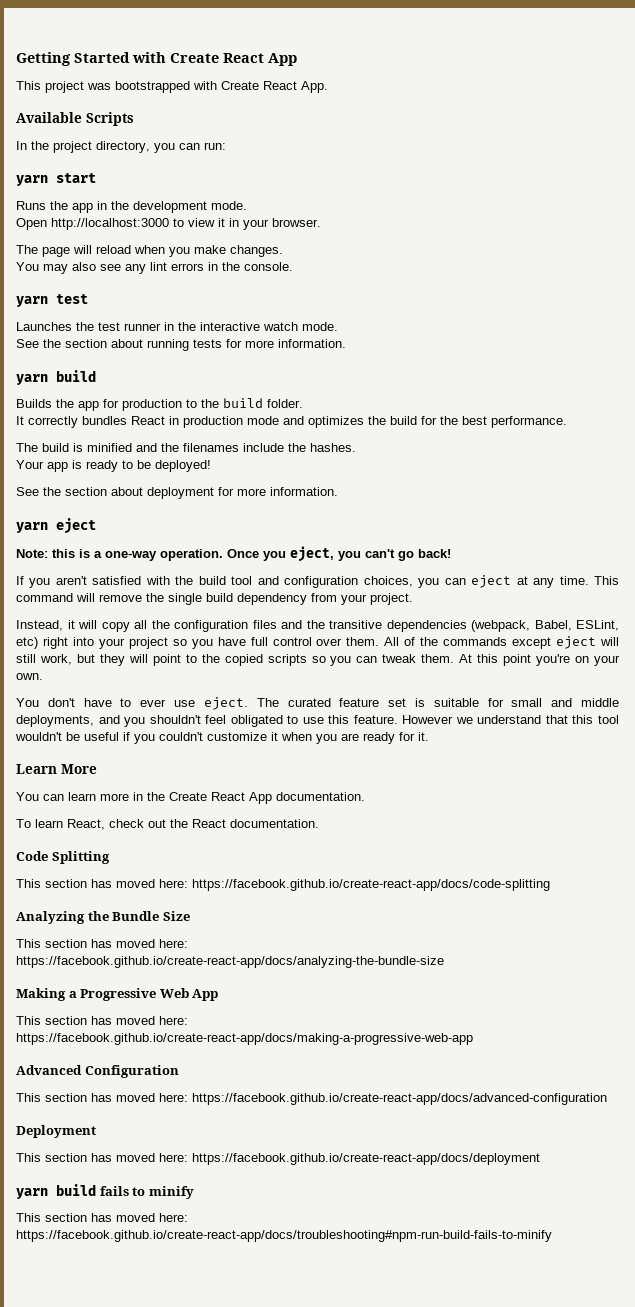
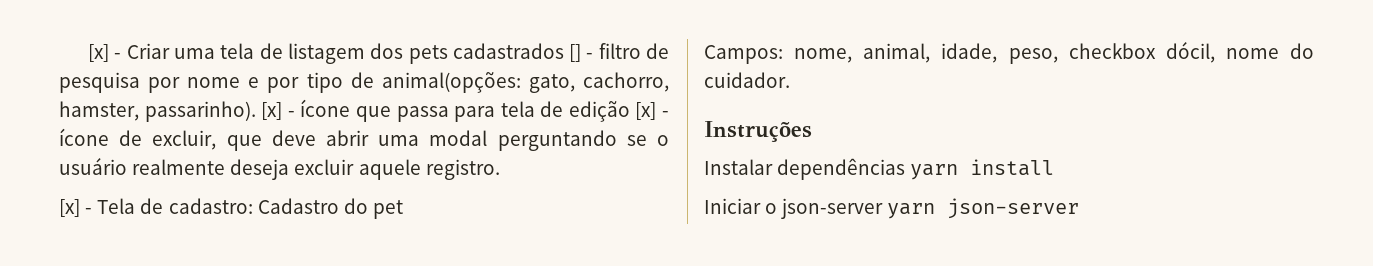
[16,52,297,66] [16,81,328,93] [16,112,134,126] [16,141,226,153] [16,173,96,186] [16,201,247,213] [16,218,321,230] [16,245,283,257] [16,262,293,274] [16,294,88,307] [16,322,338,331] [16,339,346,351] [16,370,96,385] [16,398,303,411] [16,416,567,428] [16,443,356,452] [16,460,211,472] [16,487,338,499] [16,518,96,534] [16,546,451,562] [16,575,620,588] [16,593,413,605] [16,620,619,632] [16,636,620,649] [16,654,620,666] [16,673,43,680] [16,697,619,710] [16,715,619,727] [15,732,429,744] [16,764,97,774] [16,792,365,804] [16,819,319,830] [16,851,110,864] [16,879,550,891] [16,911,190,924] [16,939,188,948] [16,956,444,968] [16,988,219,1001] [16,1016,188,1025] [16,1033,473,1045] [16,1065,179,1078] [16,1093,607,1105] [16,1125,96,1138] [16,1153,540,1165] [16,1184,194,1199] [16,1213,188,1222] [16,1230,552,1242] Getting Started with Create React App // This project was bootstrapped with Create React App. // Available Scripts // In the project directory, you can run: // yarn start // Runs the app in the development mode. // Open http://localhost:3000 to view it in your browser. // The page will reload when you make changes. // You may also see any lint errors in the console. // yarn test // Launches the test runner in the interactive watch mode. // See the section about running tests for more information. // yarn build // Builds the app for production to the build folder. // It correctly bundles React in production mode and optimizes the build for the best performance. // The build is minified and the filenames include the hashes. // Your app is ready to be deployed! // See the section about deployment for more information. // yarn eject // Note: this is a one-way operation. Once you eject, you can't go back! // If you aren't satisfied with the build tool and configuration choices, you can eject at any time. This command will remove the single build dependency from your project. // Instead, it will copy all the configuration files and the transitive dependencies (webpack, Babel, ESLint, etc) right into your project so you have full control over them. All of the commands except eject will still work, but they will point to the copied scripts so you can tweak them. At this point you're on your own. // You don't have to ever use eject. The curated feature set is suitable for small and middle deployments, and you shouldn't feel obligated to use this feature. However we understand that this tool wouldn't be useful if you couldn't customize it when you are ready for it. // Learn More // You can learn more in the Create React App documentation. // To learn React, check out the React documentation. // Code Splitting // This section has moved here: https://facebook.github.io/create-react-app/docs/code-splitting // Analyzing the Bundle Size // This section has moved here: https://facebook.github.io/create-react-app/docs/analyzing-the-bundle-size // Making a Progressive Web App // This section has moved here: https://facebook.github.io/create-react-app/docs/making-a-progressive-web-app // Advanced Configuration // This section has moved here: https://facebook.github.io/create-react-app/docs/advanced-configuration // Deployment // This section has moved here: https://facebook.github.io/create-react-app/docs/deployment // yarn build fails to minify // This section has moved here: https://facebook.github.io/create-react-app/docs/troubleshooting#npm-run-build-fails-to-minify -> [88,43,669,64] [59,72,669,93] [59,99,669,122] [59,128,670,151] [59,158,500,180] [59,198,403,219] [704,42,1314,64] [704,72,790,88] [704,121,812,142] [704,158,1055,180] [704,198,1080,219] [x] - Criar uma tela de listagem dos pets cadastrados [] - filtro de pesquisa por nome e por tipo de animal(opções: gato, cachorro, hamster, passarinho). [x] - ícone que passa para tela de edição [x] - ícone de excluir, que deve abrir uma modal perguntando se o usuário realmente deseja excluir aquele registro. // [x] - Tela de cadastro: Cadastro do pet // Campos: nome, animal, idade, peso, checkbox dócil, nome do cuidador. // Instruções // Instalar dependências yarn install // Iniciar o json-server yarn json-server

